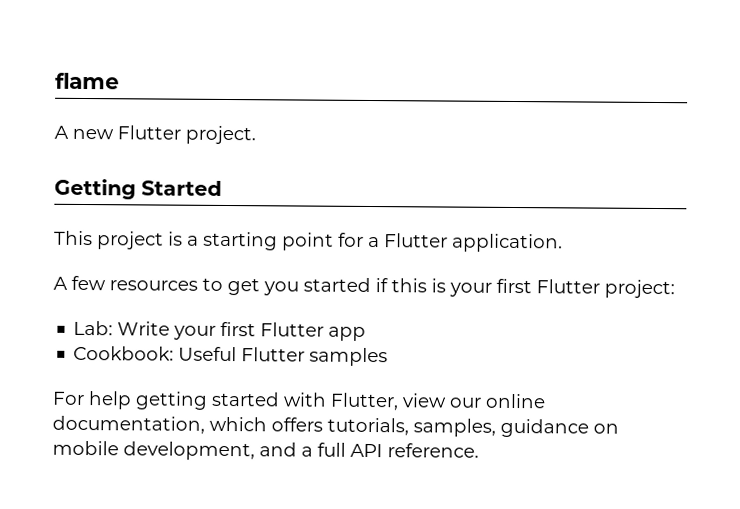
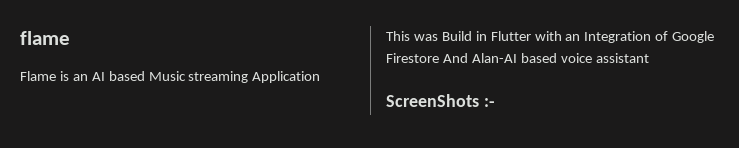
[54,125,256,145] [54,178,222,200] [54,230,563,253] [53,275,675,299] [73,320,367,341] [73,345,389,367] [52,391,546,411] [52,415,619,438] [52,440,479,461] A new Flutter project. // Getting Started // This project is a starting point for a Flutter application. // A few resources to get you started if this is your first Flutter project: // Lab: Write your first Flutter app // Cookbook: Useful Flutter samples // For help getting started with Flutter, view our online documentation, which offers tutorials, samples, guidance on mobile development, and a full API reference. -> [20,71,321,83] [386,31,715,43] [386,53,649,63] [386,94,495,107] Flame is an AI based Music streaming Application // This was Build in Flutter with an Integration of Google Firestore And Alan-AI based voice assistant // ScreenShots :-

